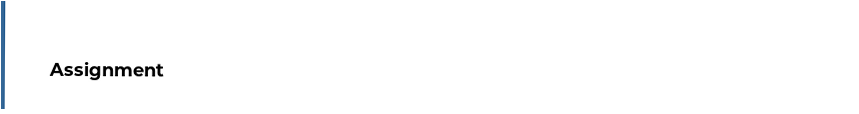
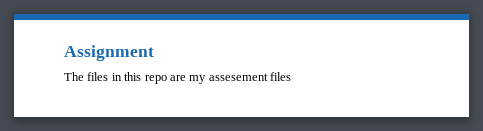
(164, 70) none -> [64,72,291,84] // The files in this repo are my assesement files

